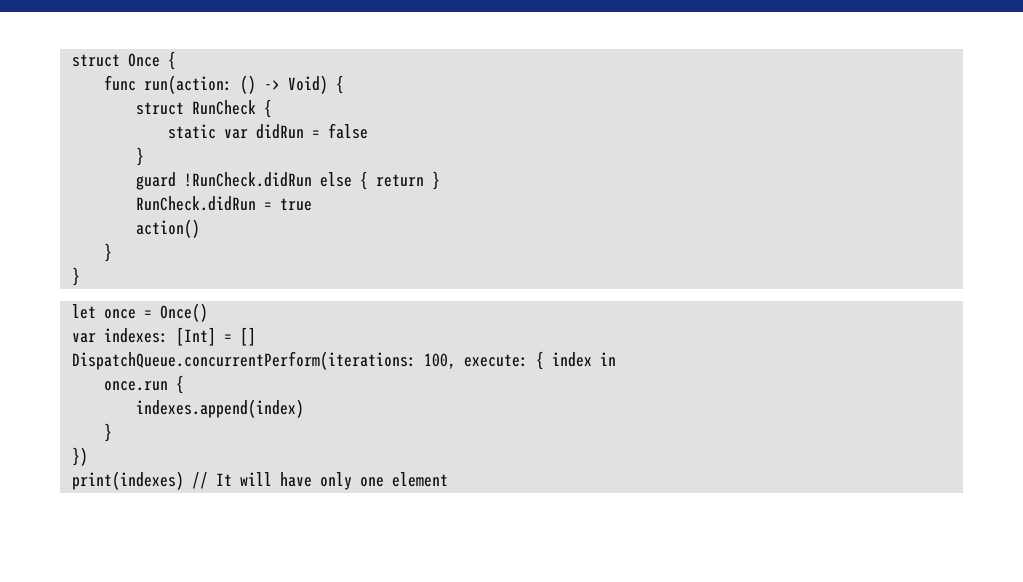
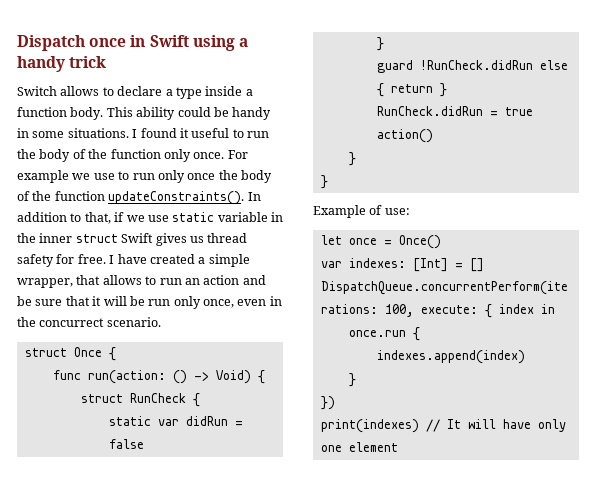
(71, 60) none -> [17,35,248,51] [17,56,107,72] [17,86,253,99] [17,107,272,120] [17,128,269,138] [17,149,248,162] [17,170,272,183] [17,191,261,205] [17,212,283,224] [17,233,248,246] [17,254,250,267] [17,275,266,288] [17,296,282,309] [17,317,161,327] Dispatch once in Swift using a handy trick // Switch allows to declare a type inside a function body. This ability could be handy in some situations. I found it useful to run the body of the function only once. For example we use to run only once the body of the function updateConstraints(). In addition to that, if we use static variable in the inner struct Swift gives us thread safety for free. I have created a simple wrapper, that allows to run an action and be sure that it will be run only once, even in the concurrect scenario. //
(80, 276) none -> [313,205,410,218] // Example of use:

